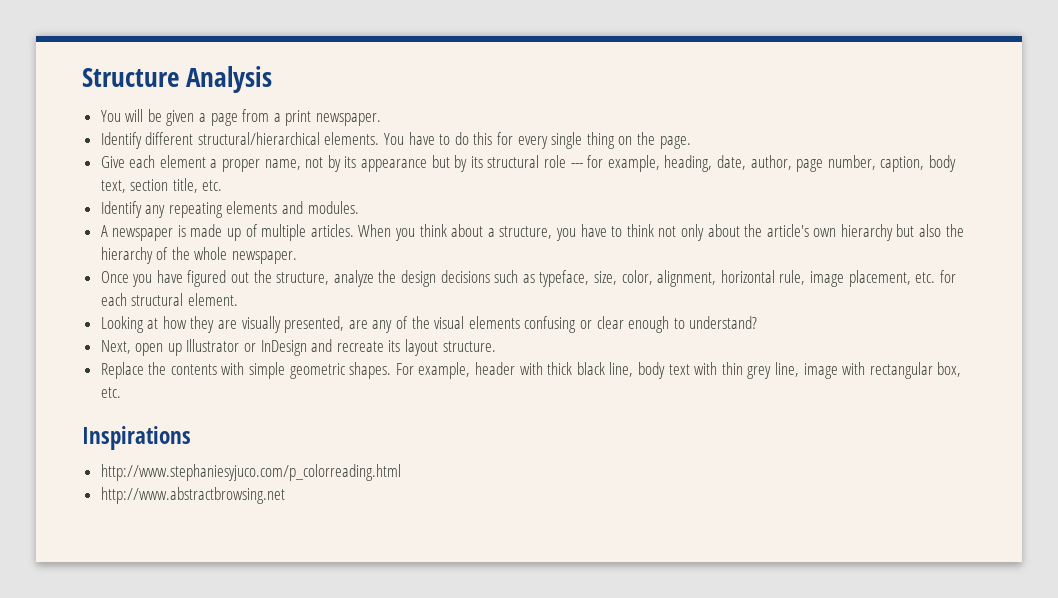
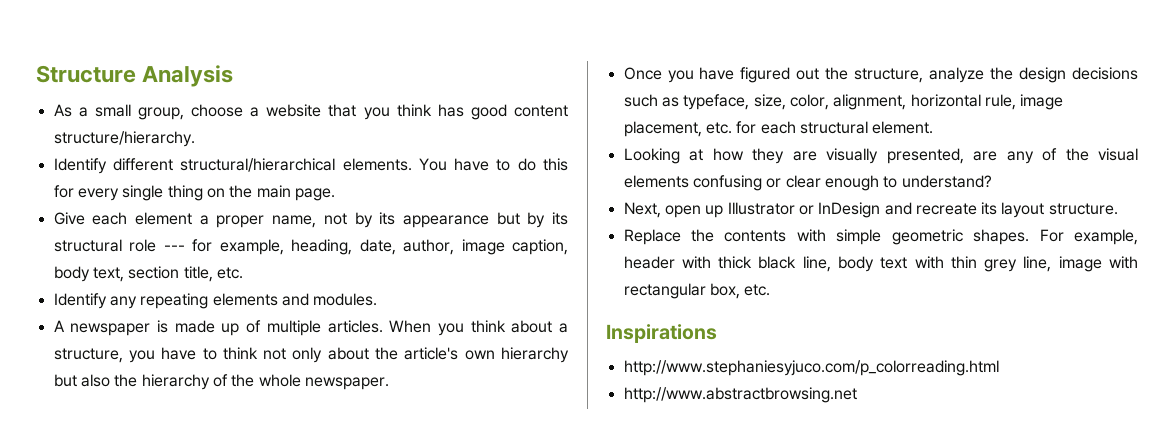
[100,109,381,126] You will be given a page from a print newspaper. -> [53,104,568,120] [53,131,195,147] As a small group, choose a website that you think has good content structure/hierarchy.
(655, 138) none -> [256,185,291,198] main
[796,155,876,172] page number, -> [461,239,505,255] image

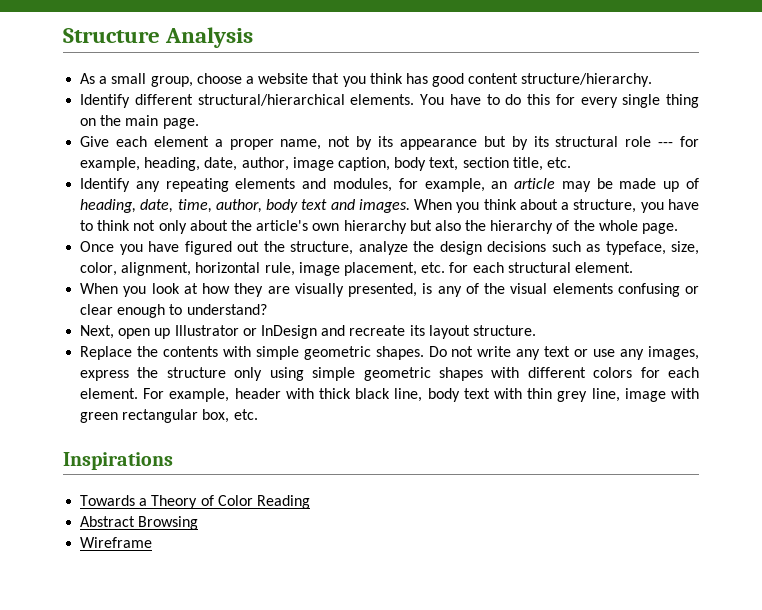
[313,293,378,306] [53,320,383,336] modules. // A newspaper is made up of multiple articles. -> [332,178,699,192] [80,199,410,213] modules, for example, an article may be made up of heading, date, time, author, body text and images.
[304,377,389,390] newspaper. -> [642,223,679,234] page.
[623,148,680,164] Looking -> [80,283,180,297] When you look
[973,151,998,161] are -> [422,283,433,294] is
(1030, 237) none -> [428,346,699,360] [80,367,700,381] [80,388,139,399] Do not write any text or use any images, express the structure only using simple geometric shapes with different colors for each element.
(1138, 262) none -> [80,412,119,423] green
[623,360,999,376] [623,387,857,403] http://www.stephaniesyjuco.com/p_colorreading.html // http://www.abstractbrowsing.net -> [80,495,310,509] [80,516,199,530] [80,537,153,548] Towards a Theory of Color Reading // Abstract Browsing // Wireframe

